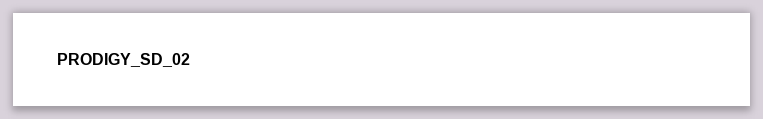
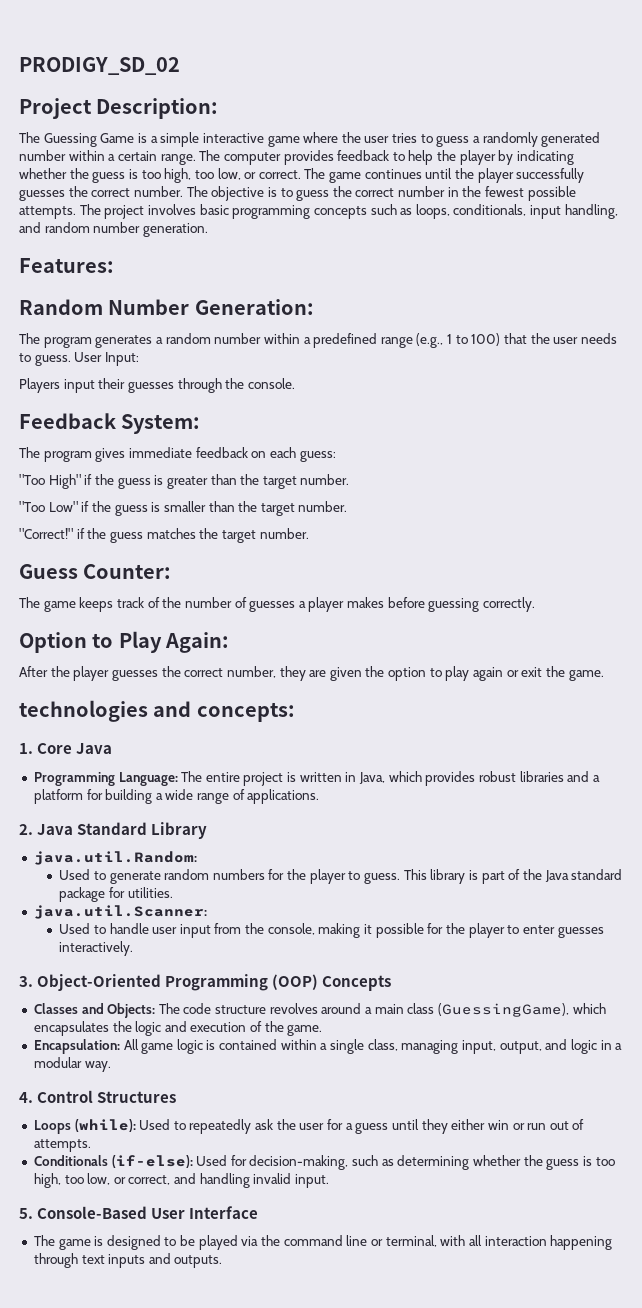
(190, 60) none -> [19,98,219,119] [19,132,601,147] [19,150,575,165] [19,168,585,183] [19,186,576,201] [19,204,618,219] [19,222,208,237] [19,258,114,273] [19,299,314,315] [19,333,617,348] [19,352,139,366] [19,378,295,393] [19,413,201,434] [19,447,336,462] [19,474,350,489] [19,501,348,516] [19,528,309,543] [19,564,172,579] [19,597,536,612] [19,631,230,653] [19,666,604,681] [19,700,295,722] [19,743,113,754] [33,771,600,786] [33,789,320,804] [19,822,208,839] [33,851,197,865] [59,869,623,884] [59,887,173,902] [33,905,207,919] [59,923,604,938] [59,941,134,956] [19,974,392,991] [33,1003,606,1018] [33,1021,323,1036] [33,1039,623,1054] [33,1057,111,1072] [19,1090,177,1103] [33,1119,585,1134] [33,1139,91,1152] [33,1155,615,1170] [33,1173,330,1188] [19,1206,259,1219] [33,1235,613,1250] [33,1253,223,1268] // Project Description: // The Guessing Game is a simple interactive game where the user tries to guess a randomly generated number within a certain range. The computer provides feedback to help the player by indicating whether the guess is too high, too low, or correct. The game continues until the player successfully guesses the correct number. The objective is to guess the correct number in the fewest possible attempts. The project involves basic programming concepts such as loops, conditionals, input handling, and random number generation. // Features: // Random Number Generation: // The program generates a random number within a predefined range (e.g., 1 to 100) that the user needs to guess. User Input: // Players input their guesses through the console. // Feedback System: // The program gives immediate feedback on each guess: // "Too High" if the guess is greater than the target number. // "Too Low" if the guess is smaller than the target number. // "Correct!" if the guess matches the target number. // Guess Counter: // The game keeps track of the number of guesses a player makes before guessing correctly. // Option to Play Again: // After the player guesses the correct number, they are given the option to play again or exit the game. // technologies and concepts: // 1. Core Java // Programming Language: The entire project is written in Java, which provides robust libraries and a platform for building a wide range of applications. // 2. Java Standard Library // java.util.Random: // Used to generate random numbers for the player to guess. This library is part of the Java standard package for utilities. // java.util.Scanner: // Used to handle user input from the console, making it possible for the player to enter guesses interactively. // 3. Object-Oriented Programming (OOP) Concepts // Classes and Objects: The code structure revolves around a main class (GuessingGame), which encapsulates the logic and execution of the game. // Encapsulation: All game logic is contained within a single class, managing input, output, and logic in a modular way. // 4. Control Structures // Loops (while): Used to repeatedly ask the user for a guess until they either win or run out of attempts. // Conditionals (if-else): Used for decision-making, such as determining whether the guess is too high, too low, or correct, and handling invalid input. // 5. Console-Based User Interface // The game is designed to be played via the command line or terminal, with all interaction happening through text inputs and outputs.

